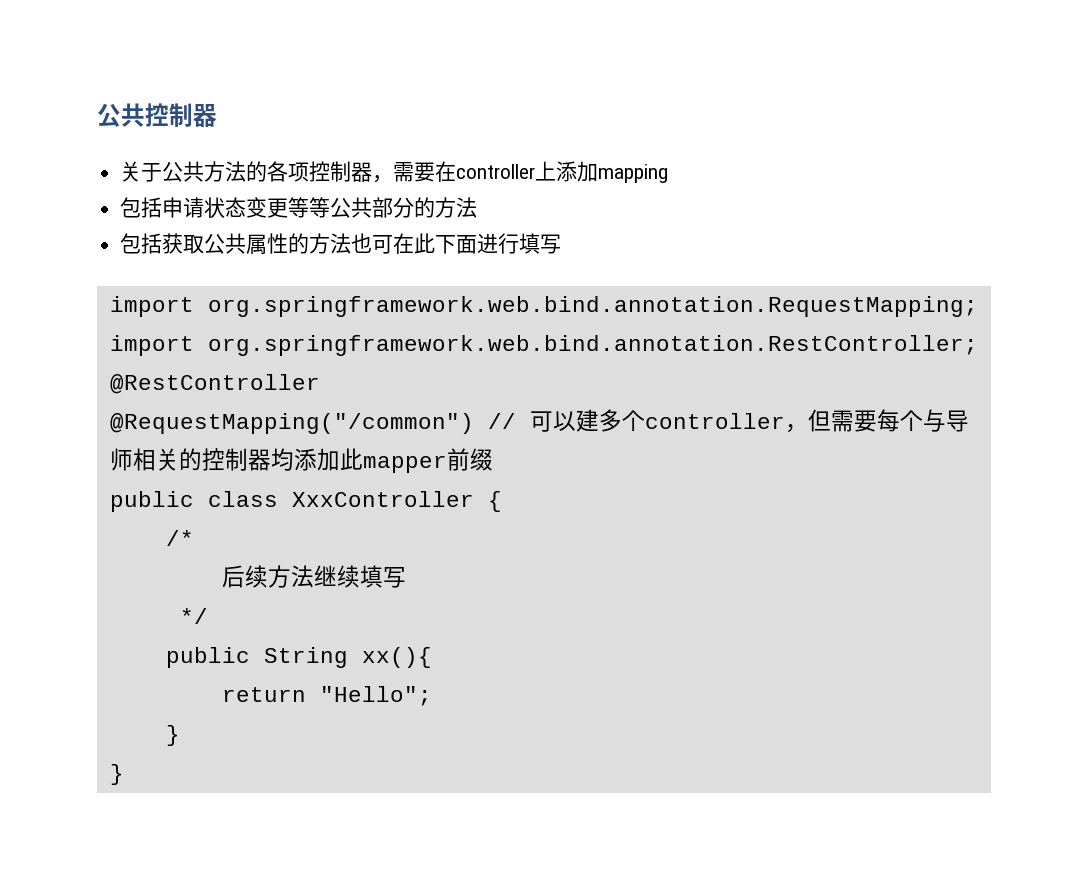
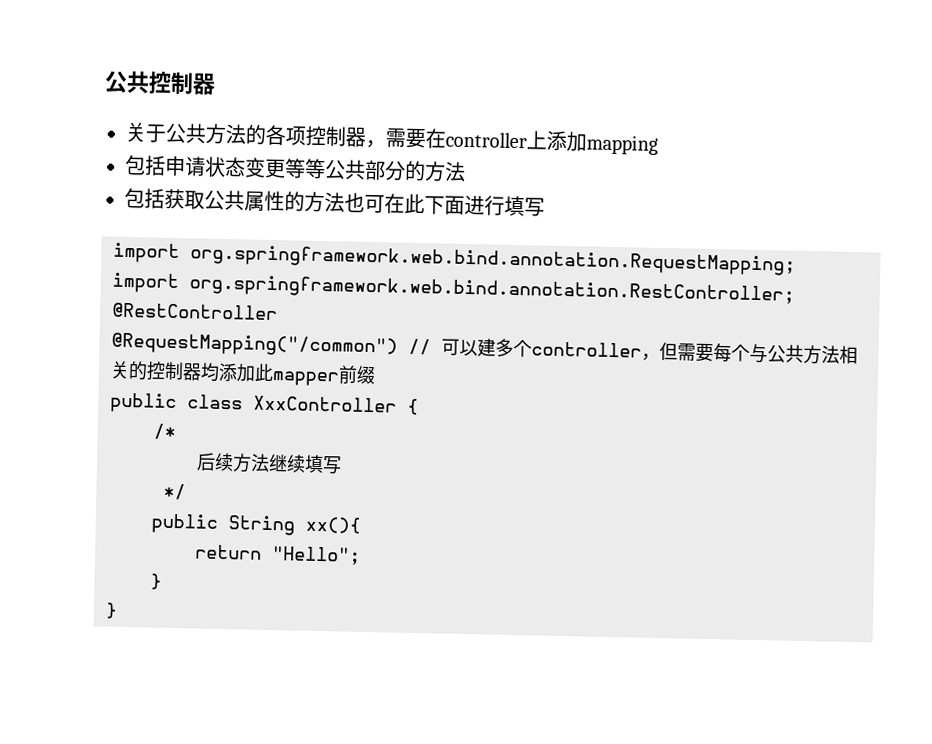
[945,410,969,432] [109,448,133,471] 导师 -> [767,344,840,365] 公共方法

